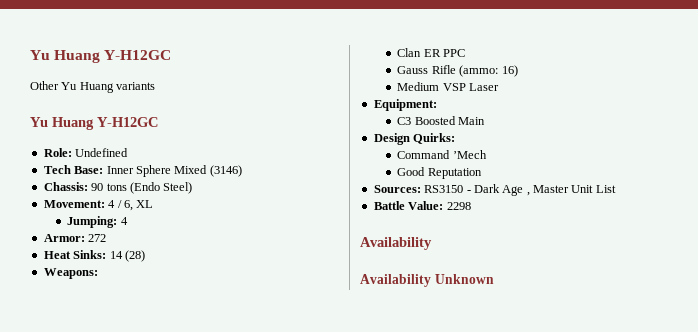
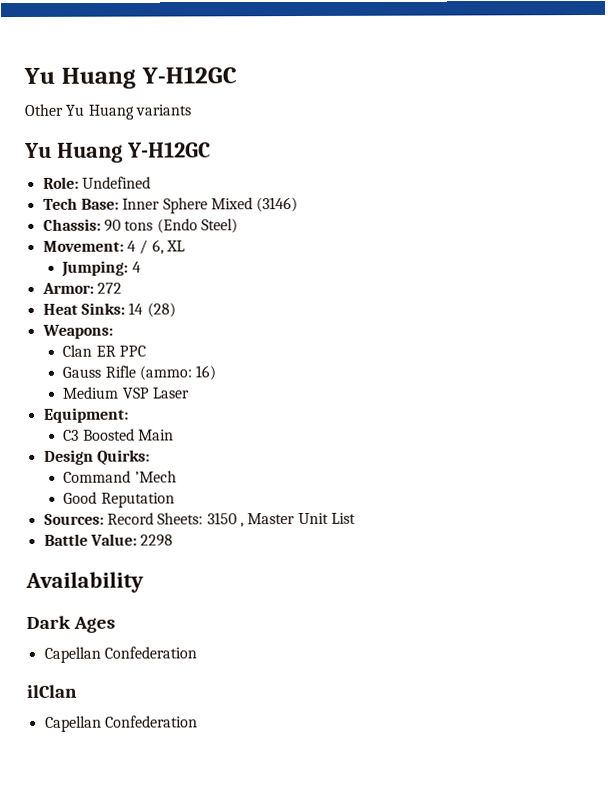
[424,184,524,196] RS3150 - Dark Age -> [106,512,237,525] Record Sheets: 3150
[360,274,494,287] Availability Unknown -> [26,615,115,633] [43,646,197,663] [26,684,78,698] [44,715,198,732] Dark Ages // Capellan Confederation // ilClan // Capellan Confederation

